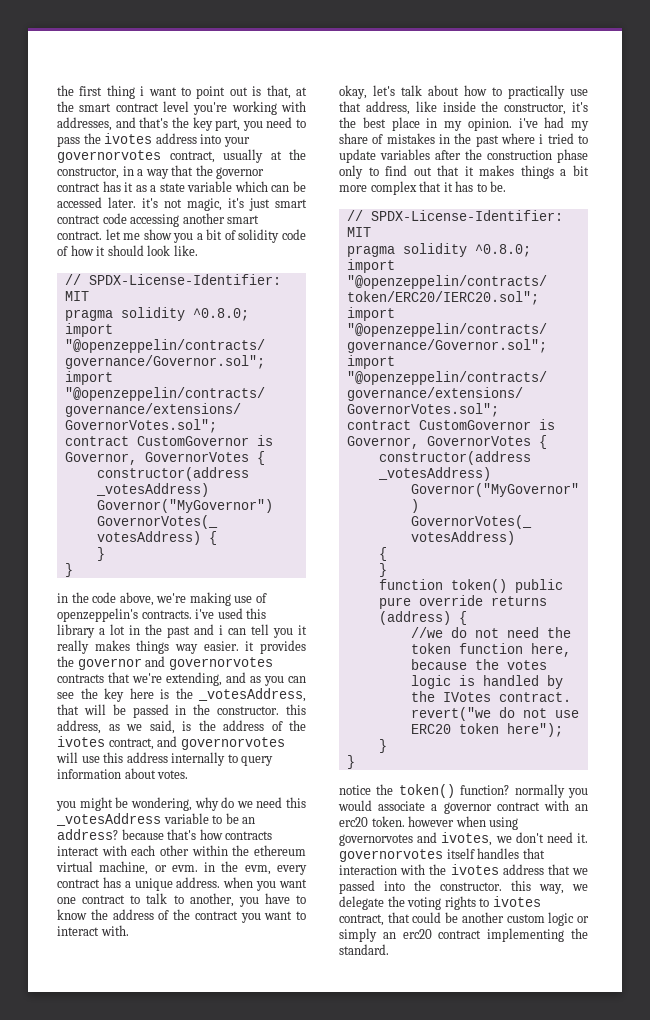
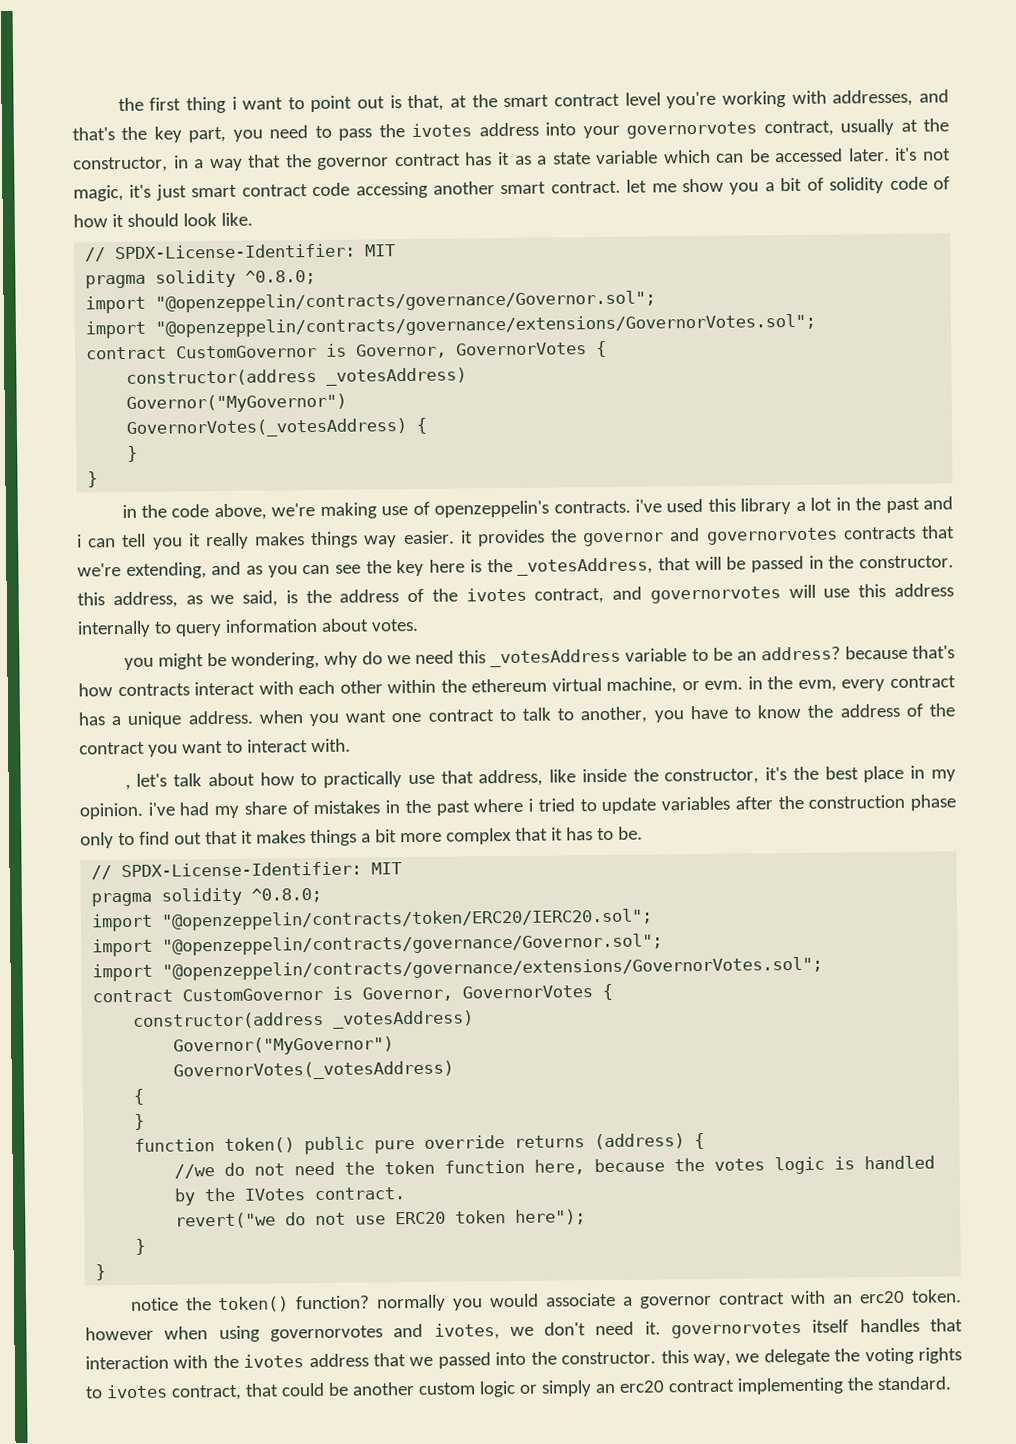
[339,85,367,99] okay, -> [124,783,131,791] ,

